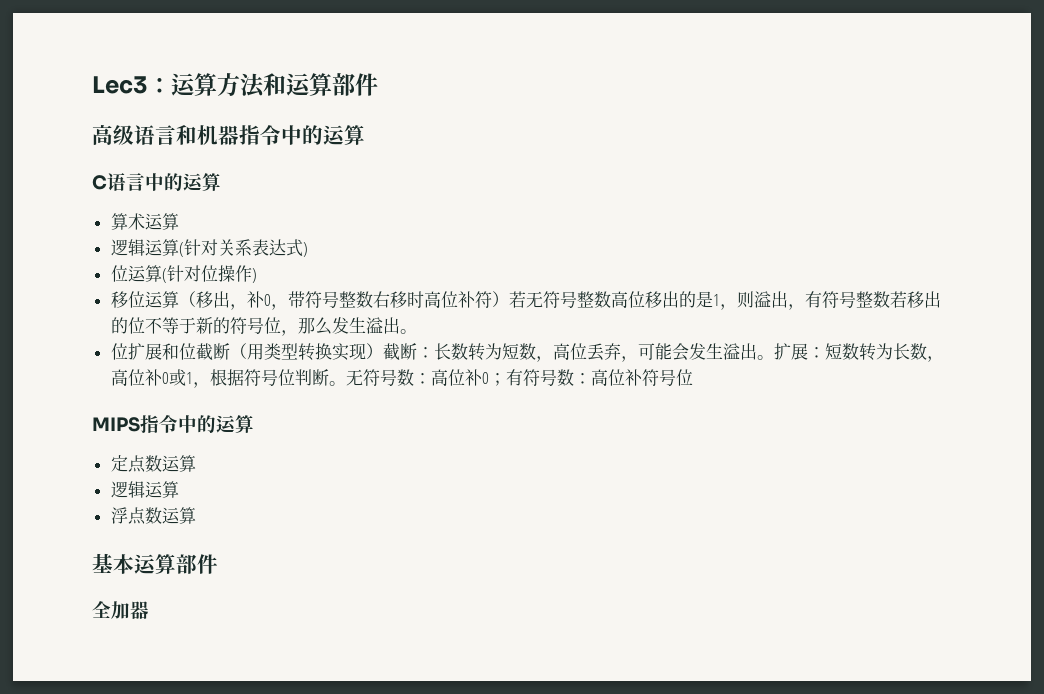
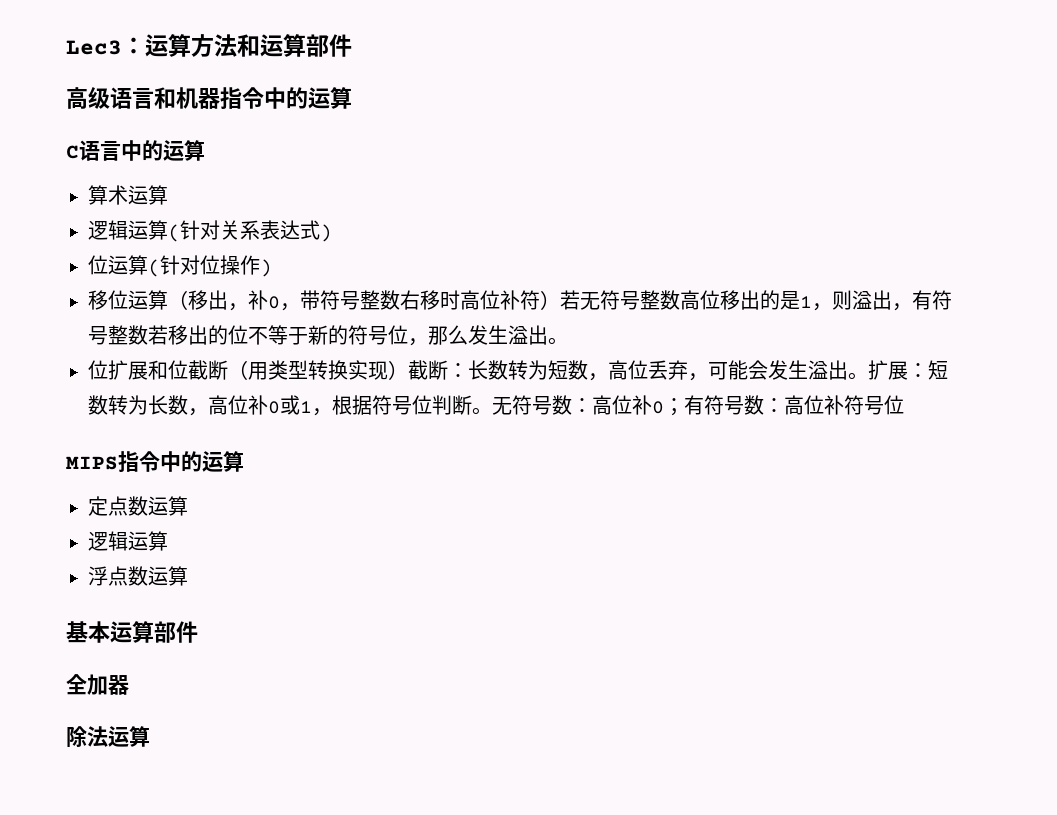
(149, 610) none -> [66,726,150,747] // 除法运算

